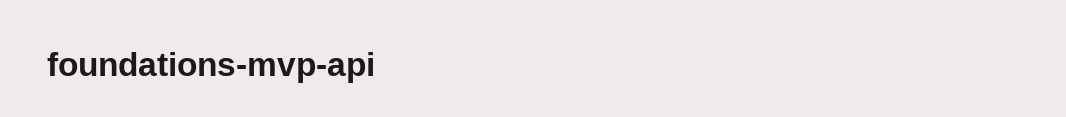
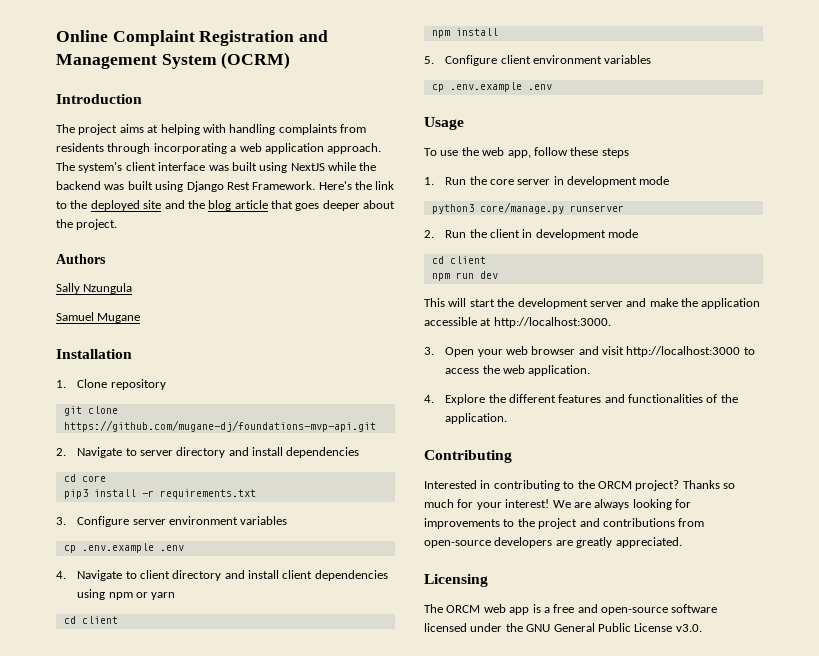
[47,52,375,83] foundations-mvp-api -> [56,30,329,46] [56,52,291,69] [56,94,142,104] [56,124,366,135] [56,143,382,154] [56,162,377,173] [56,181,395,192] [56,200,396,211] [56,219,118,230] [56,254,106,264] [56,283,133,294] [56,312,141,323] [56,349,132,359] [56,379,166,390] [63,406,118,416] [63,420,376,432] [56,447,360,458] [63,474,106,482] [63,489,256,499] [56,516,288,527] [63,543,184,553] [56,570,388,581] [77,589,176,600] [63,616,118,624] [431,28,498,38] [424,55,652,66] [431,82,552,92] [424,117,464,130] [424,147,629,158] [424,176,670,187] [431,202,624,214] [424,229,638,240] [431,256,486,264] [431,271,498,281] [424,298,761,309] [424,317,611,328] [424,346,755,357] [445,365,591,376] [424,394,738,405] [445,413,508,424] [424,450,512,463] [424,480,735,491] [424,499,691,510] [424,518,705,529] [424,537,682,548] [424,574,488,587] [424,604,718,615] [424,623,702,632] Online Complaint Registration and Management System (OCRM) // Introduction // The project aims at helping with handling complaints from residents through incorporating a web application approach. The system's client interface was built using NextJS while the backend was built using Django Rest Framework. Here's the link to the deployed site and the blog article that goes deeper about the project. // Authors // Sally Nzungula // Samuel Mugane // Installation // 1. Clone repository // git clone https://github.com/mugane-dj/foundations-mvp-api.git // 2. Navigate to server directory and install dependencies // cd core // pip3 install -r requirements.txt // 3. Configure server environment variables // cp .env.example .env // 4. Navigate to client directory and install client dependencies using npm or yarn // cd client // npm install // 5. Configure client environment variables // cp .env.example .env // Usage // To use the web app, follow these steps // 1. Run the core server in development mode // python3 core/manage.py runserver // 2. Run the client in development mode // cd client // npm run dev // This will start the development server and make the application accessible at http://localhost:3000. // 3. Open your web browser and visit http://localhost:3000 to access the web application. // 4. Explore the different features and functionalities of the application. // Contributing // Interested in contributing to the ORCM project? Thanks so much for your interest! We are always looking for improvements to the project and contributions from open-source developers are greatly appreciated. // Licensing // The ORCM web app is a free and open-source software licensed under the GNU General Public License v3.0.

